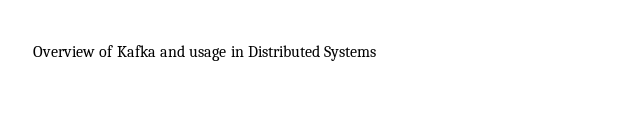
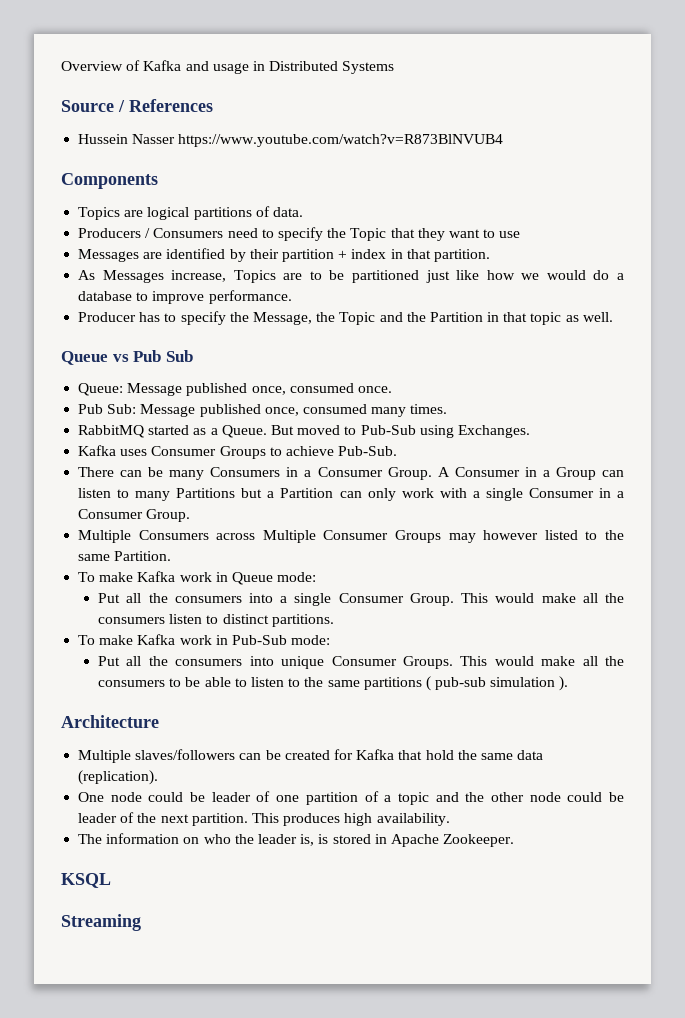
(377, 53) none -> [61,99,213,112] [78,134,504,147] [61,173,158,189] [78,206,303,220] [78,227,521,241] [78,248,490,262] [78,270,624,283] [78,290,292,304] [78,311,613,325] [61,350,193,365] [78,383,392,396] [78,404,448,417] [78,425,530,438] [78,445,398,459] [78,467,624,480] [78,488,625,501] [78,509,191,522] [78,530,625,543] [78,551,172,561] [78,571,317,585] [98,593,624,606] [98,614,334,627] [78,634,331,645] [98,656,624,669] [98,676,569,691] [61,715,159,728] [78,749,544,763] [78,770,159,785] [78,791,624,805] [78,812,450,826] [78,833,515,847] [61,873,111,888] [61,914,141,931] // Source / References // Hussein Nasser https://www.youtube.com/watch?v=R873BlNVUB4 // Components // Topics are logical partitions of data. // Producers / Consumers need to specify the Topic that they want to use // Messages are identified by their partition + index in that partition. // As Messages increase, Topics are to be partitioned just like how we would do a database to improve performance. // Producer has to specify the Message, the Topic and the Partition in that topic as well. // Queue vs Pub Sub // Queue: Message published once, consumed once. // Pub Sub: Message published once, consumed many times. // RabbitMQ started as a Queue. But moved to Pub-Sub using Exchanges. // Kafka uses Consumer Groups to achieve Pub-Sub. // There can be many Consumers in a Consumer Group. A Consumer in a Group can listen to many Partitions but a Partition can only work with a single Consumer in a Consumer Group. // Multiple Consumers across Multiple Consumer Groups may however listed to the same Partition. // To make Kafka work in Queue mode: // Put all the consumers into a single Consumer Group. This would make all the consumers listen to distinct partitions. // To make Kafka work in Pub-Sub mode: // Put all the consumers into unique Consumer Groups. This would make all the consumers to be able to listen to the same partitions ( pub-sub simulation ). // Architecture // Multiple slaves/followers can be created for Kafka that hold the same data (replication). // One node could be leader of one partition of a topic and the other node could be leader of the next partition. This produces high availability. // The information on who the leader is, is stored in Apache Zookeeper. // KSQL // Streaming

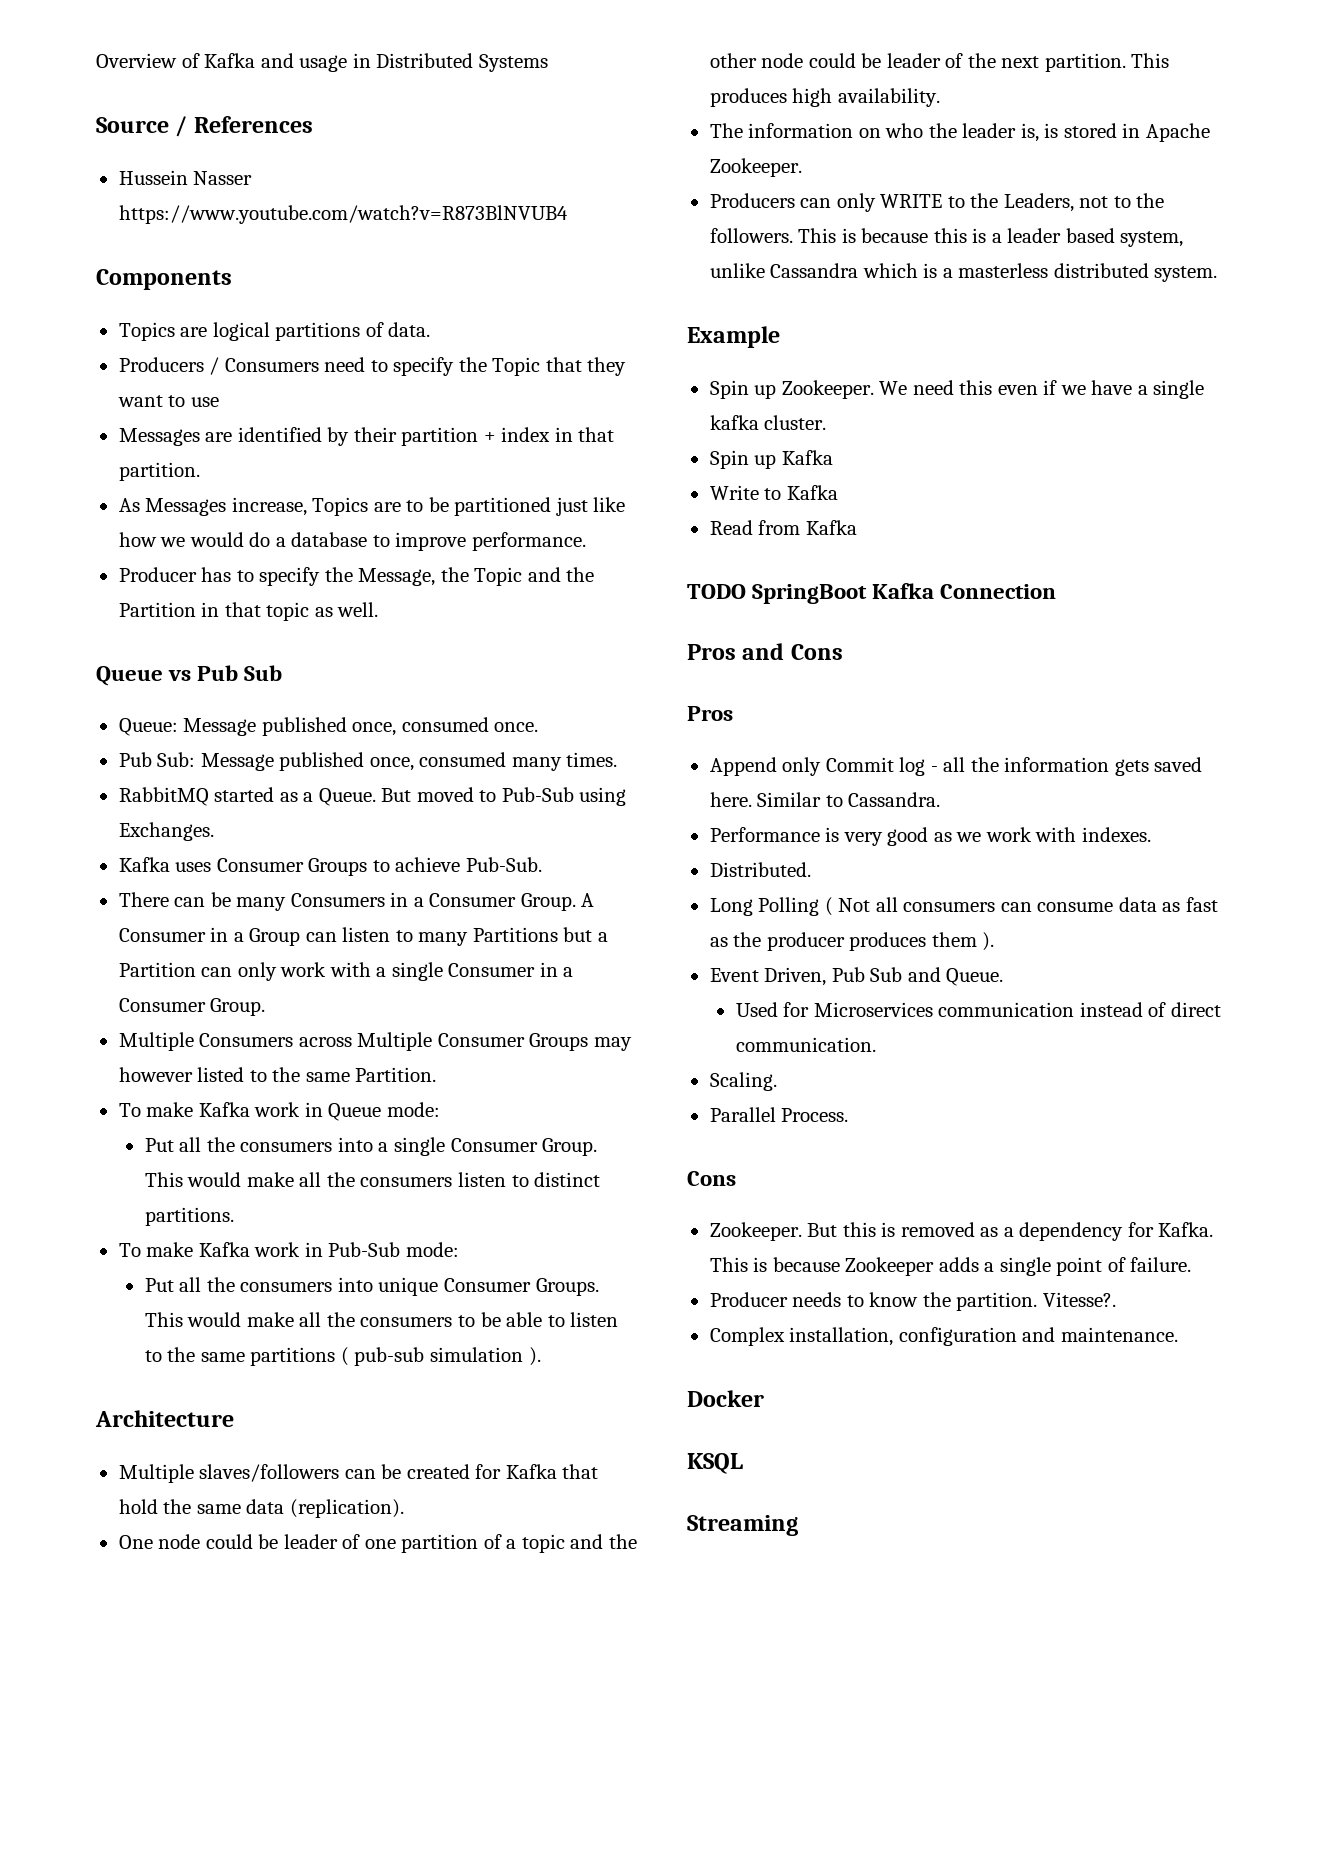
(515, 840) none -> [709,193,1165,212] [709,228,1184,247] [709,263,1218,282] [687,326,780,348] [709,380,1205,399] [709,415,827,430] [709,450,833,469] [709,485,838,500] [709,520,857,535] [687,583,1057,604] [687,643,843,660] [687,706,733,721] [709,757,1203,776] [709,792,941,807] [709,827,1151,846] [709,862,811,877] [709,897,1218,916] [709,932,995,951] [709,967,1004,986] [735,1002,1221,1017] [735,1037,876,1052] [709,1072,777,1091] [709,1107,849,1122] [687,1171,736,1186] [709,1222,1214,1241] [709,1257,1192,1276] [709,1292,1116,1311] [709,1327,1178,1346] [687,1390,764,1407] // Producers can only WRITE to the Leaders, not to the followers. This is because this is a leader based system, unlike Cassandra which is a masterless distributed system. // Example // Spin up Zookeeper. We need this even if we have a single kafka cluster. // Spin up Kafka // Write to Kafka // Read from Kafka // TODO SpringBoot Kafka Connection // Pros and Cons // Pros // Append only Commit log - all the information gets saved here. Similar to Cassandra. // Performance is very good as we work with indexes. // Distributed. // Long Polling ( Not all consumers can consume data as fast as the producer produces them ). // Event Driven, Pub Sub and Queue. // Used for Microservices communication instead of direct communication. // Scaling. // Parallel Process. // Cons // Zookeeper. But this is removed as a dependency for Kafka. This is because Zookeeper adds a single point of failure. // Producer needs to know the partition. Vitesse?. // Complex installation, configuration and maintenance. // Docker

